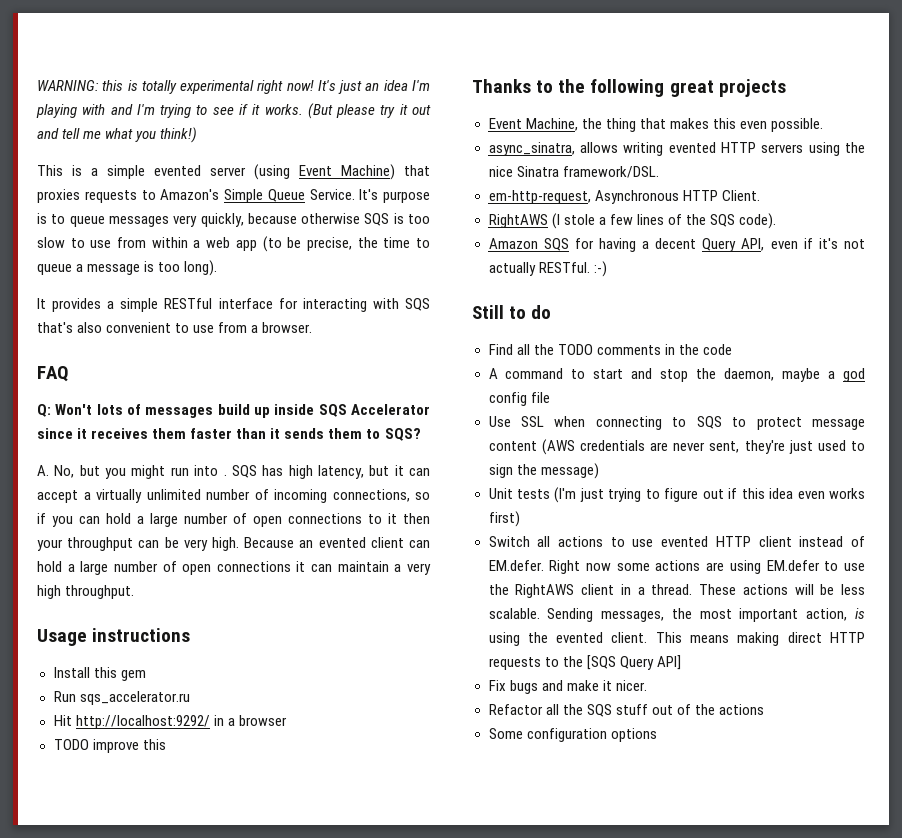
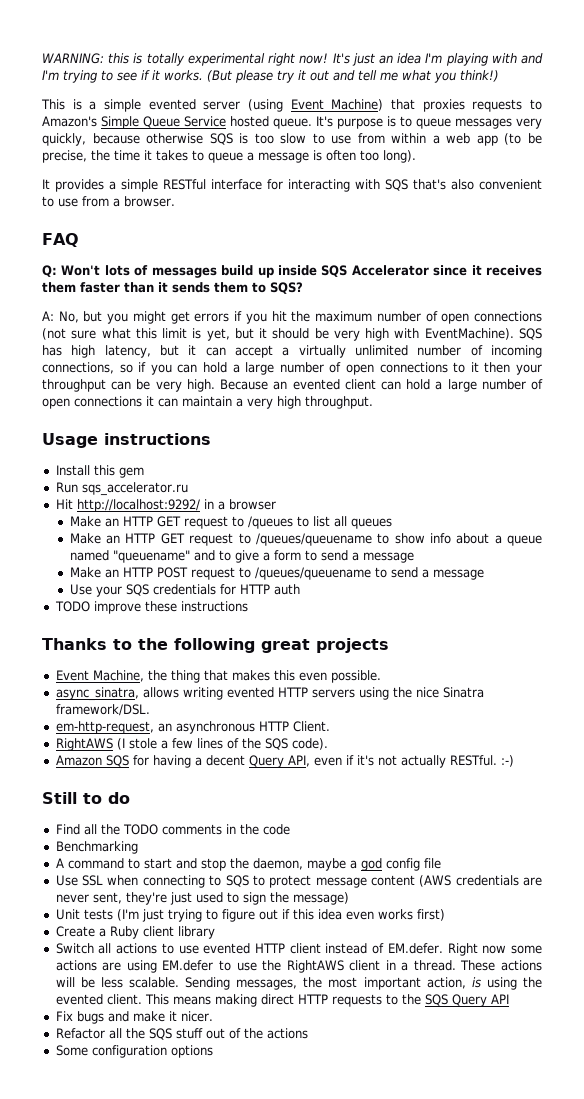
[309,189,355,200] Service. -> [184,116,312,129] Service hosted queue.
(411, 242) none -> [144,150,188,161] it takes
(155, 266) none -> [326,150,356,161] often
[37,465,49,476] A. -> [42,311,54,321] A:
[170,465,227,476] run into . -> [170,311,542,324] [42,328,514,341] get errors if you hit the maximum number of open connections (not sure what this limit is yet, but it should be very high with EventMachine).
(287, 720) none -> [69,516,392,529] [69,533,542,546] [69,550,414,563] [69,567,484,580] [69,584,300,597] // Make an HTTP GET request to /queues to list all queues // Make an HTTP GET request to /queues/queuename to show info about a queue named "queuename" and to give a form to send a message // Make an HTTP POST request to /queues/queuename to send a message // Use your SQS credentials for HTTP auth
[142,739,166,750] this -> [144,601,248,612] these instructions
[594,190,679,204] Asynchronous -> [157,721,255,734] an asynchronous
(732, 349) none -> [55,841,138,854] // Benchmarking
(520, 519) none -> [55,926,215,939] // Create a Ruby client library
[586,655,681,670] [SQS Query API] -> [424,994,509,1007] SQS Query API

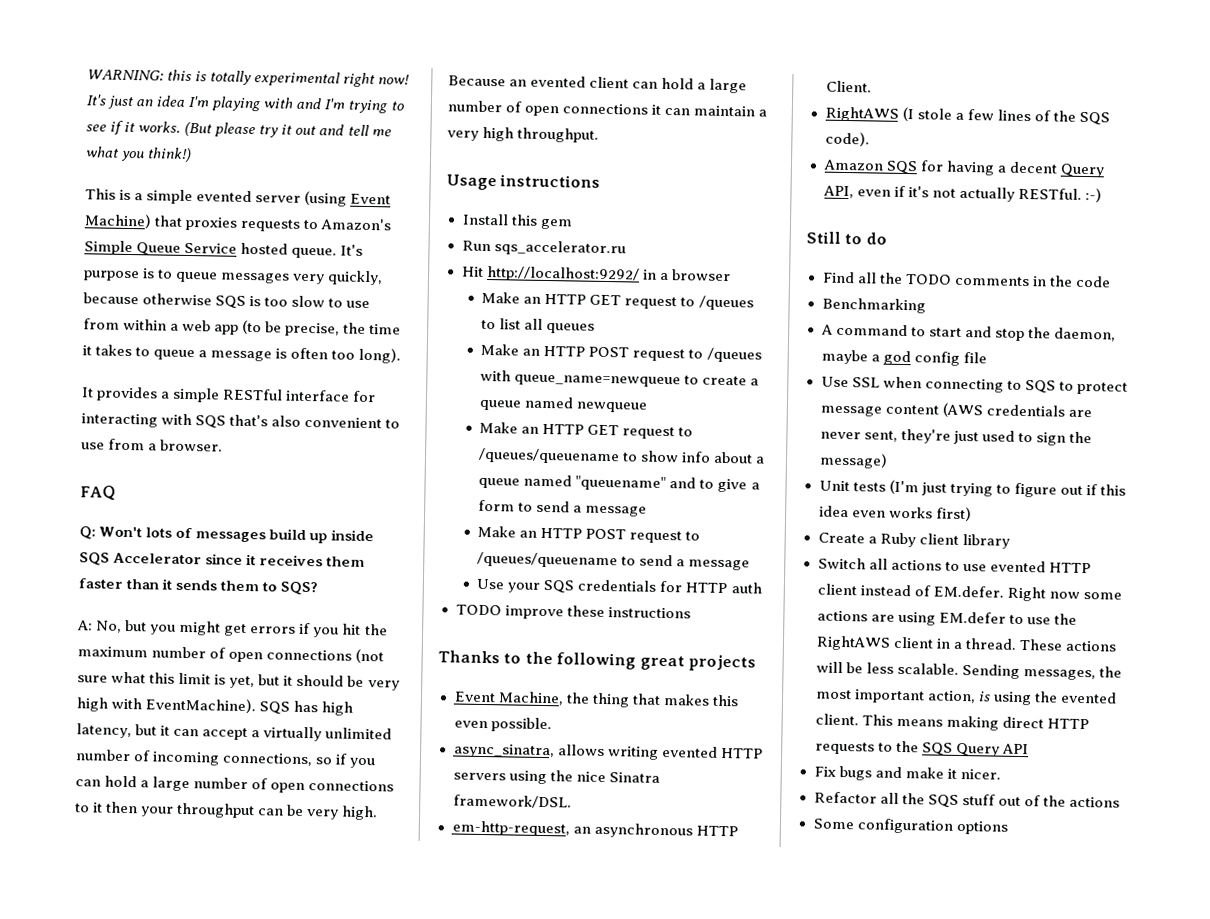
(392, 523) none -> [480,343,762,363] [480,369,760,388] [479,396,648,413] // Make an HTTP POST request to /queues with queue_name=newqueue to create a queue named newqueue

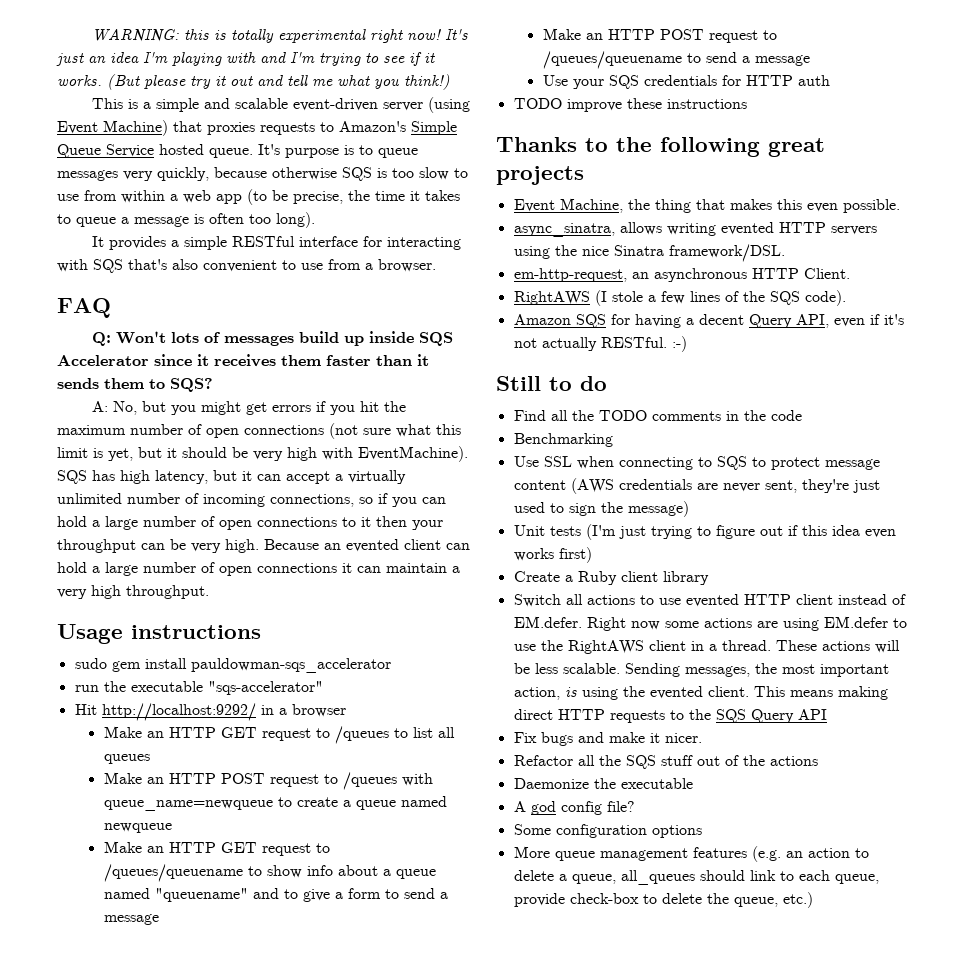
[196,190,253,203] evented -> [203,98,378,111] and scalable event-driven
[461,213,538,226] Install this -> [74,658,107,669] sudo
[461,240,626,257] // Run sqs_accelerator.ru -> [144,658,391,673] [74,681,323,695] install pauldowman-sqs_accelerator // run the executable "sqs-accelerator"
[820,323,1116,342] [820,349,987,366] // A command to start and stop the daemon, maybe a god config file -> (613, 440) none
[812,818,1008,835] Some configuration options -> [513,778,693,789] [513,801,635,815] [513,824,702,838] [513,846,869,862] [513,870,879,885] [513,892,813,908] Daemonize the executable // A god config file? // Some configuration options // More queue management features (e.g. an action to delete a queue, all_queues should link to each queue, provide check-box to delete the queue, etc.)

